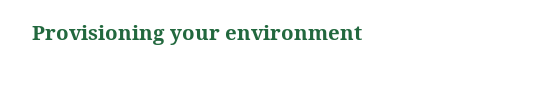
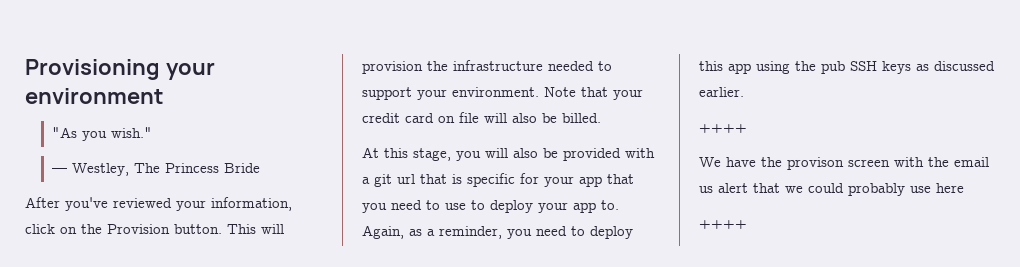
(363, 32) none -> [51,127,152,141] [51,163,260,176] [25,197,292,211] [25,224,284,234] [362,60,612,74] [362,87,643,100] [362,112,601,123] [362,147,655,161] [362,173,634,187] [362,200,619,213] [362,225,633,239] [699,61,995,74] [699,87,744,97] [699,124,747,133] [699,157,989,170] [699,183,964,196] [699,220,747,229] // "As you wish." // — Westley, The Princess Bride // After you've reviewed your information, click on the Provision button. This will provision the infrastructure needed to support your environment. Note that your credit card on file will also be billed. // At this stage, you will also be provided with a git url that is specific for your app that you need to use to deploy your app to. Again, as a reminder, you need to deploy this app using the pub SSH keys as discussed earlier. // ++++ // We have the provison screen with the email us alert that we could probably use here // ++++

